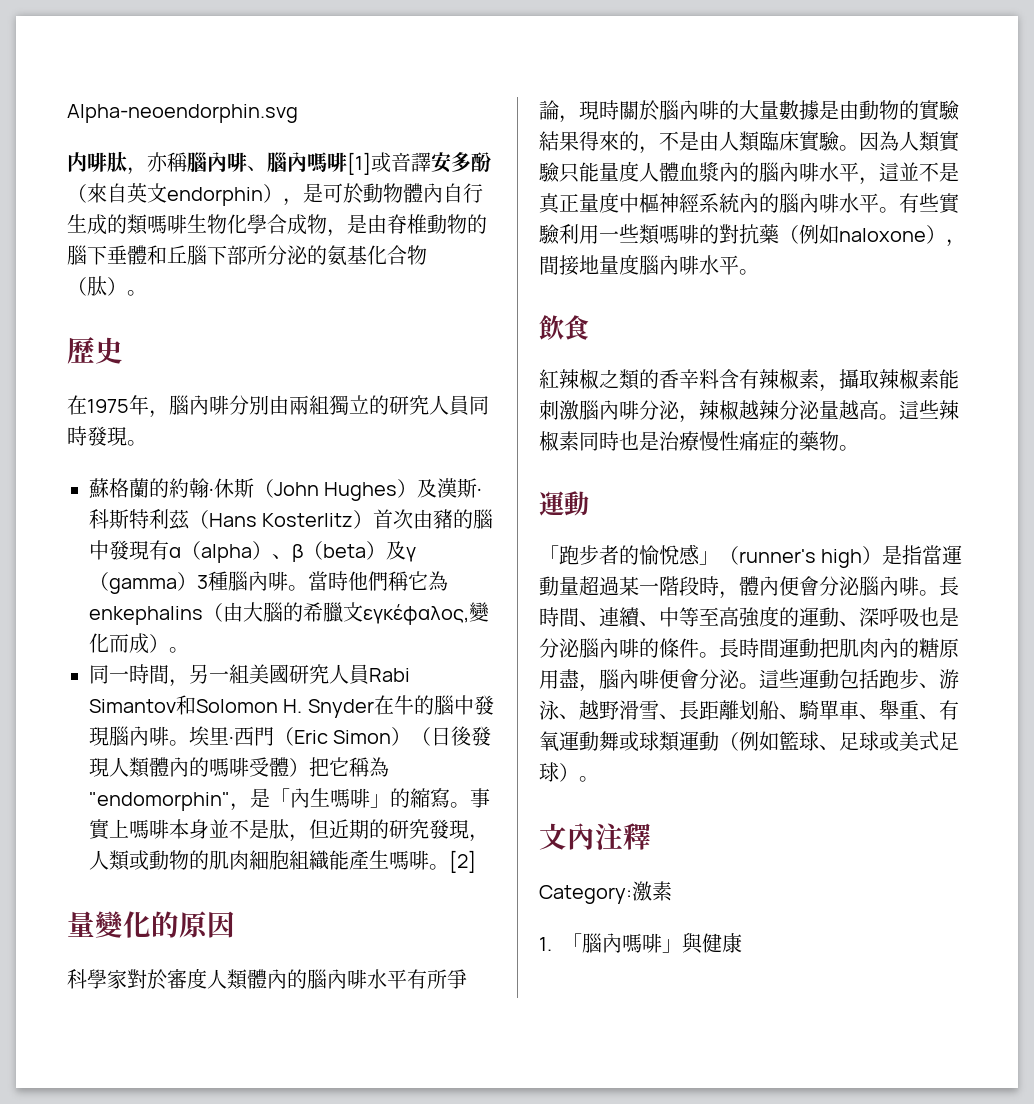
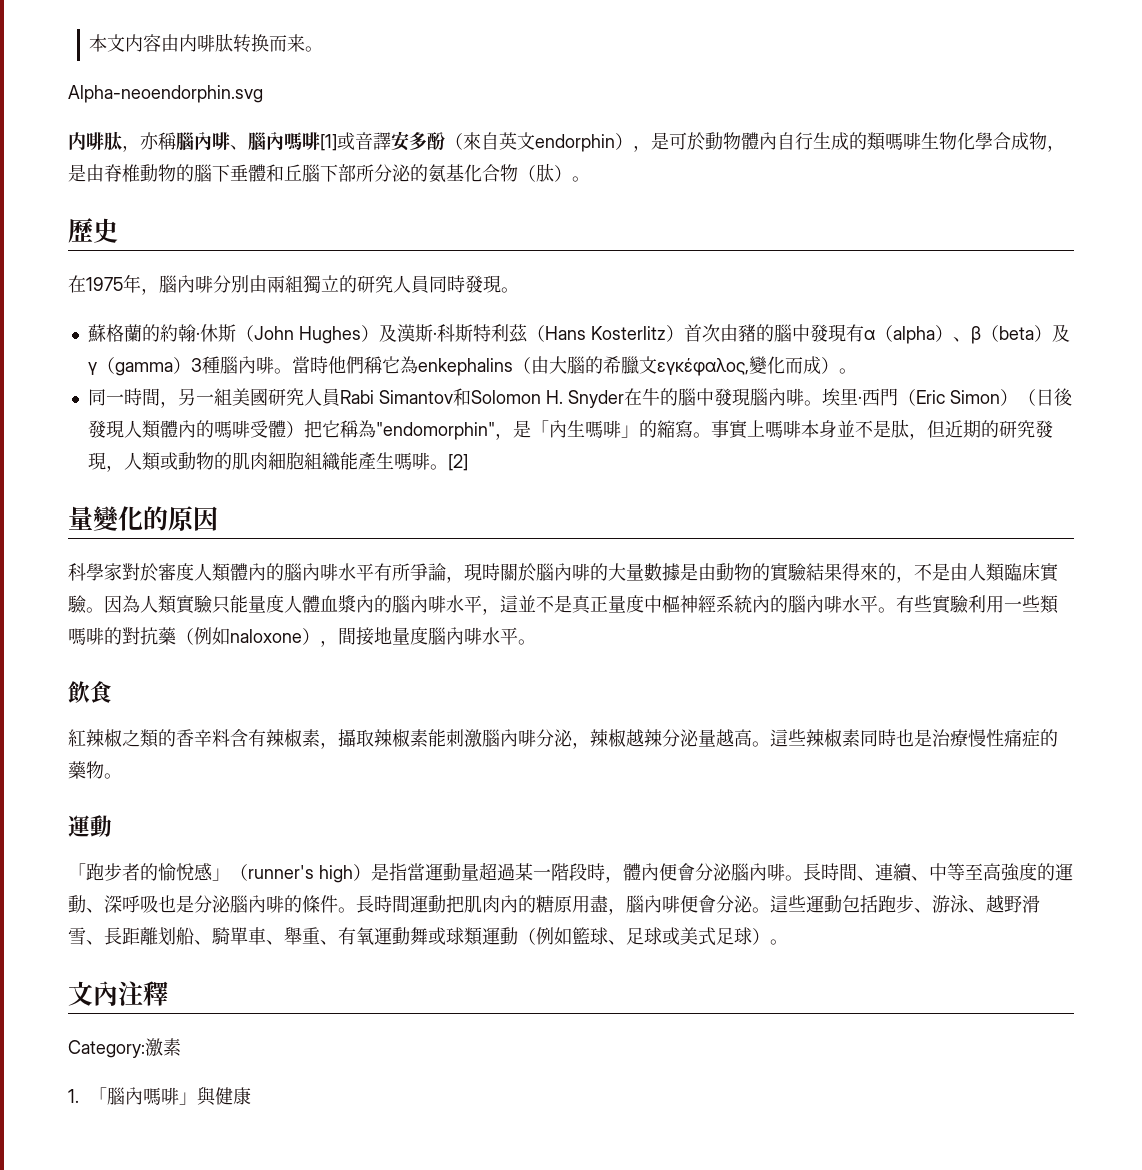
(67, 113) none -> [89,33,324,53] 本文内容由内啡肽转换而来。 //

